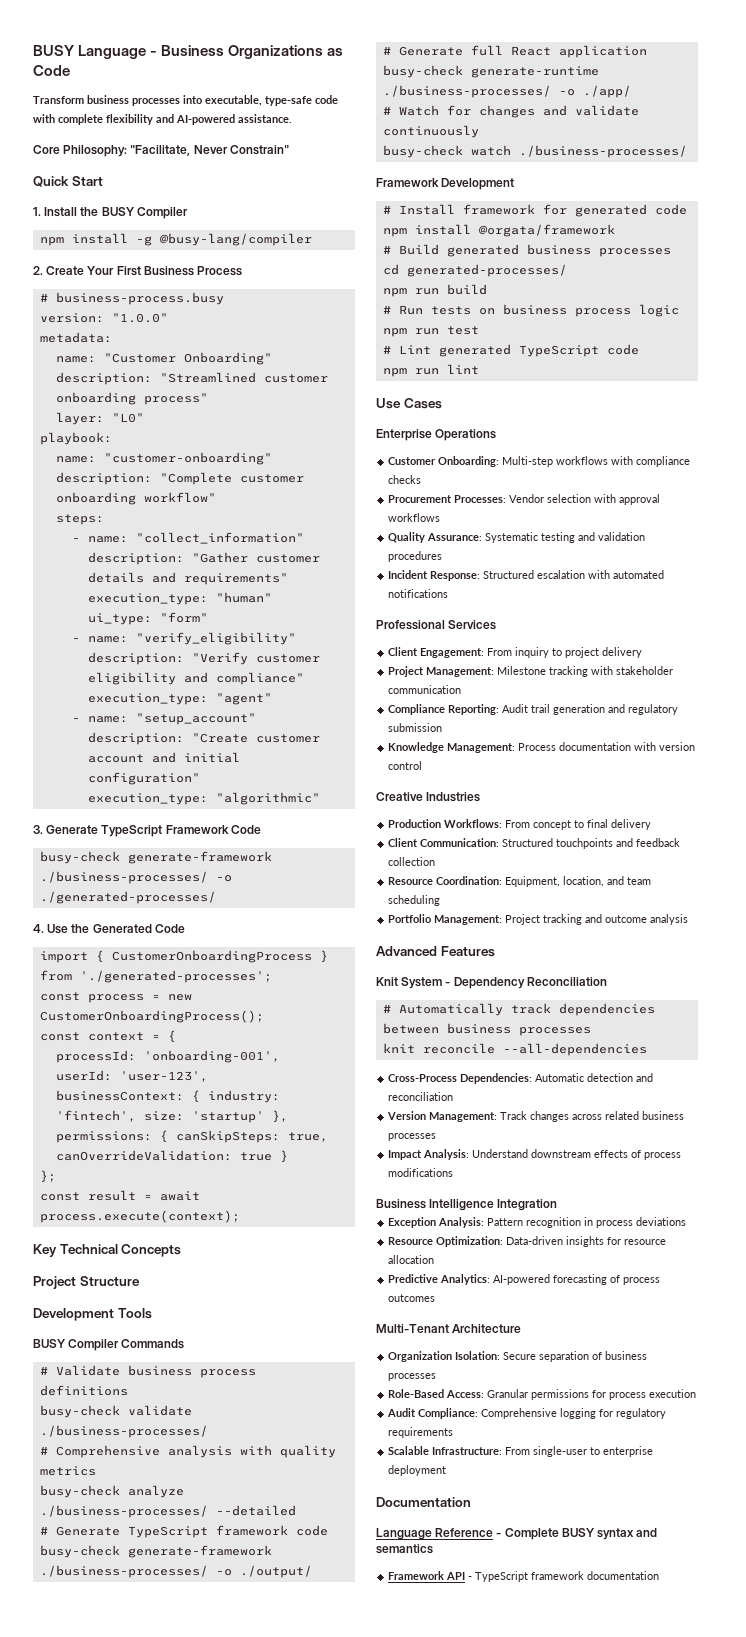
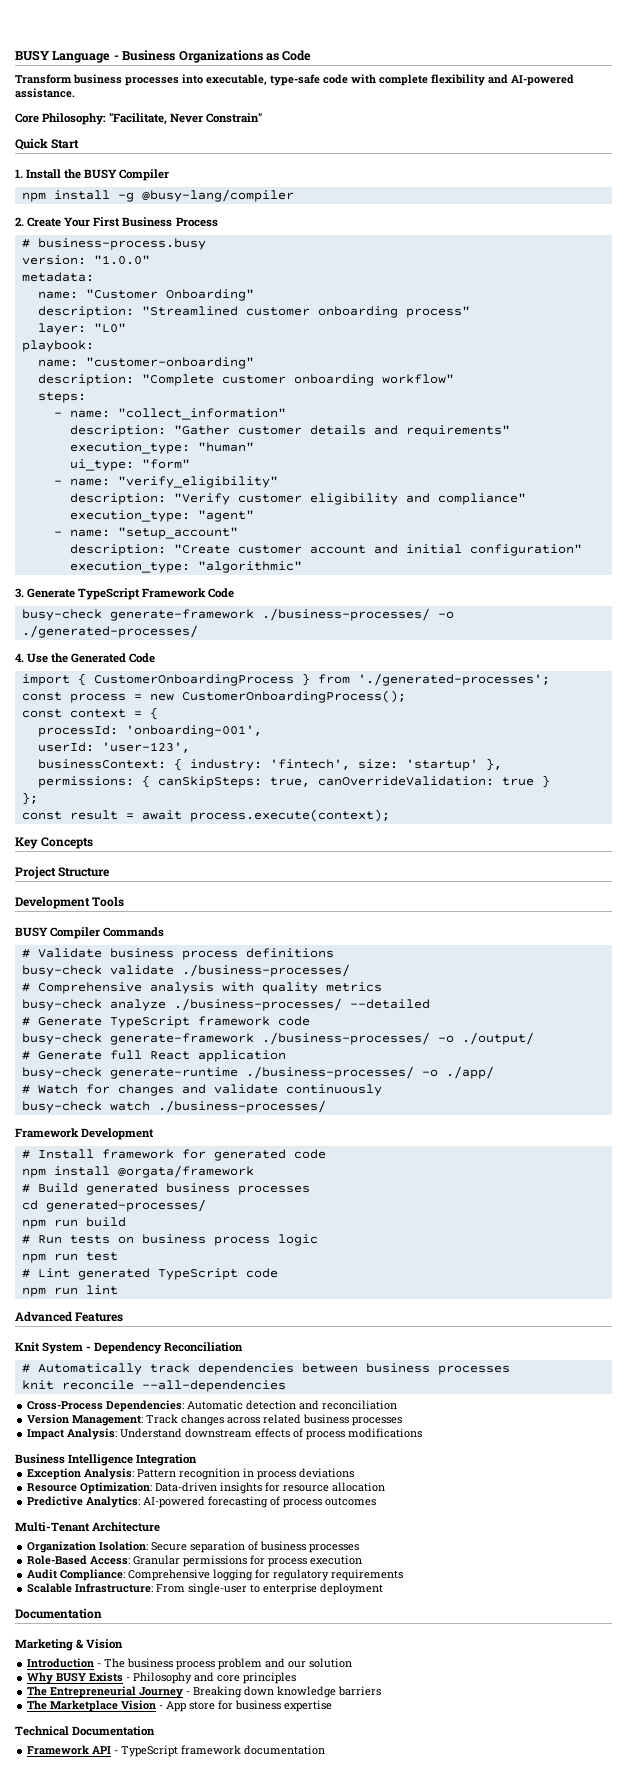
[59,1244,118,1254] Technical -> (38, 843) none
[376,398,442,409] [376,429,497,441] [388,456,691,467] [388,475,422,484] [388,494,661,505] [388,513,441,522] [388,532,646,543] [388,551,443,562] [388,570,665,581] [388,589,449,598] [376,620,497,630] [388,647,643,658] [388,666,674,677] [388,685,462,694] [388,704,679,715] [388,723,443,732] [388,742,696,753] [388,761,423,770] [376,792,481,802] [388,819,652,830] [388,838,681,849] [388,857,436,866] [388,876,652,887] [388,895,441,906] [388,914,689,925] // Use Cases // Enterprise Operations // Customer Onboarding: Multi-step workflows with compliance checks // Procurement Processes: Vendor selection with approval workflows // Quality Assurance: Systematic testing and validation procedures // Incident Response: Structured escalation with automated notifications // Professional Services // Client Engagement: From inquiry to project delivery // Project Management: Milestone tracking with stakeholder communication // Compliance Reporting: Audit trail generation and regulatory submission // Knowledge Management: Process documentation with version control // Creative Industries // Production Workflows: From concept to final delivery // Client Communication: Structured touchpoints and feedback collection // Resource Coordination: Equipment, location, and team scheduling // Portfolio Management: Project tracking and outcome analysis -> (118, 1290) none
[376,1528,658,1540] [376,1544,433,1554] Language Reference - Complete BUSY syntax and semantics -> [15,1639,124,1651] [27,1658,353,1670] [27,1672,297,1684] [27,1686,382,1698] [27,1700,333,1712] [15,1726,156,1736] Marketing & Vision // Introduction - The business process problem and our solution // Why BUSY Exists - Philosophy and core principles // The Entrepreneurial Journey - Breaking down knowledge barriers // The Marketplace Vision - App store for business expertise // Technical Documentation

